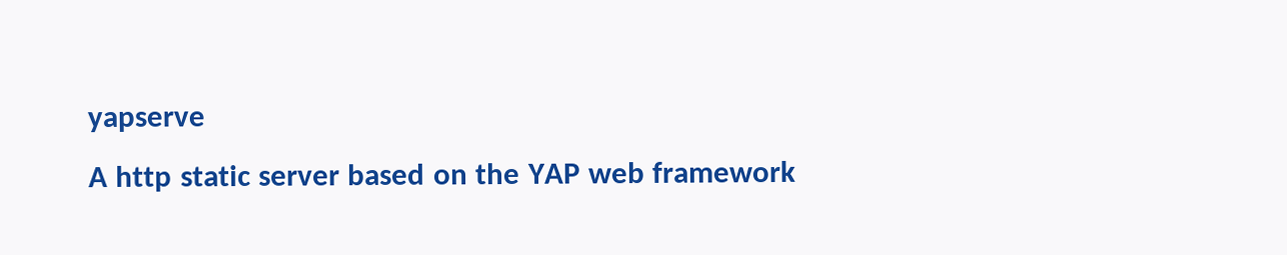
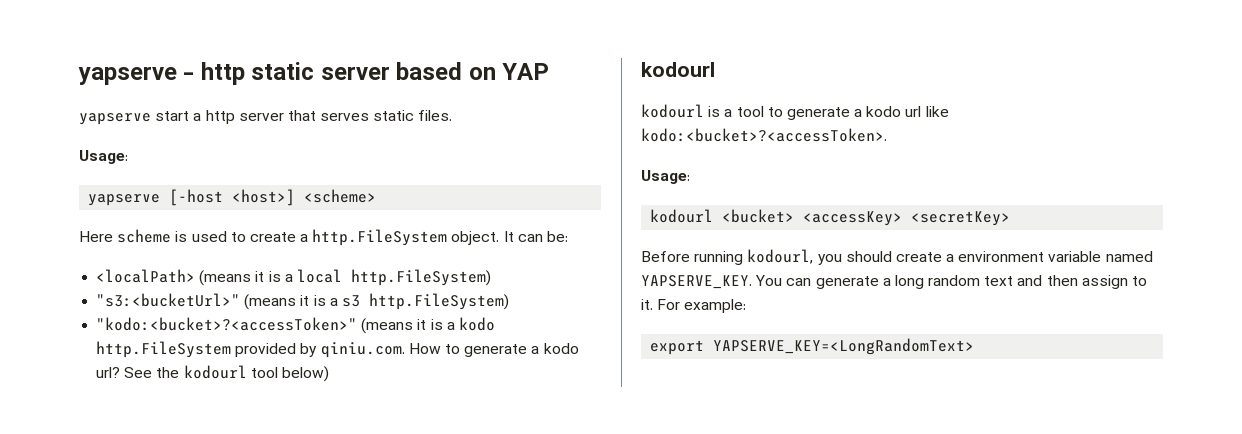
[87,111,206,133] [88,167,108,188] yapserve // A -> [78,66,195,85] yapserve -
[475,160,797,185] the YAP web framework -> [502,63,550,80] [79,110,453,125] [79,150,128,164] [88,189,377,206] [79,229,569,246] [96,269,491,286] [96,293,509,310] [96,317,495,334] [96,341,579,358] [96,365,329,382] [641,62,715,77] [641,104,949,120] [641,128,887,142] [641,170,690,184] [650,209,1011,226] [641,249,1153,265] [641,275,1148,289] [641,299,747,313] [650,338,975,355] YAP // yapserve start a http server that serves static files. // Usage: // yapserve [-host <host>] <scheme> // Here scheme is used to create a http.FileSystem object. It can be: // <localPath> (means it is a local http.FileSystem) // "s3:<bucketUrl>" (means it is a s3 http.FileSystem) // "kodo:<bucket>?<accessToken>" (means it is a kodo http.FileSystem provided by qiniu.com. How to generate a kodo url? See the kodourl tool below) // kodourl // kodourl is a tool to generate a kodo url like kodo:<bucket>?<accessToken>. // Usage: // kodourl <bucket> <accessKey> <secretKey> // Before running kodourl, you should create a environment variable named YAPSERVE_KEY. You can generate a long random text and then assign to it. For example: // export YAPSERVE_KEY=<LongRandomText>

